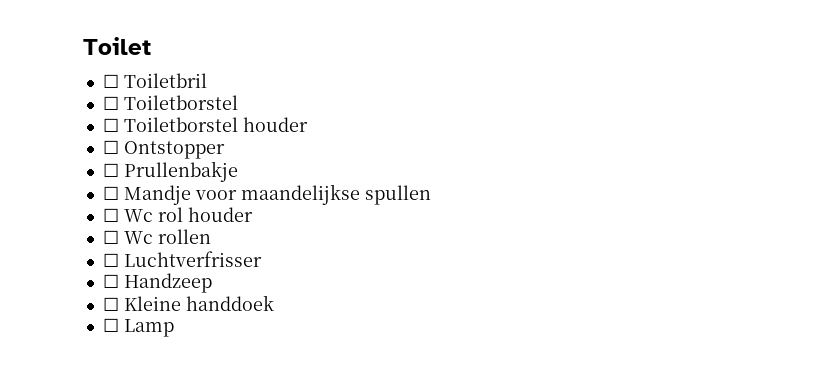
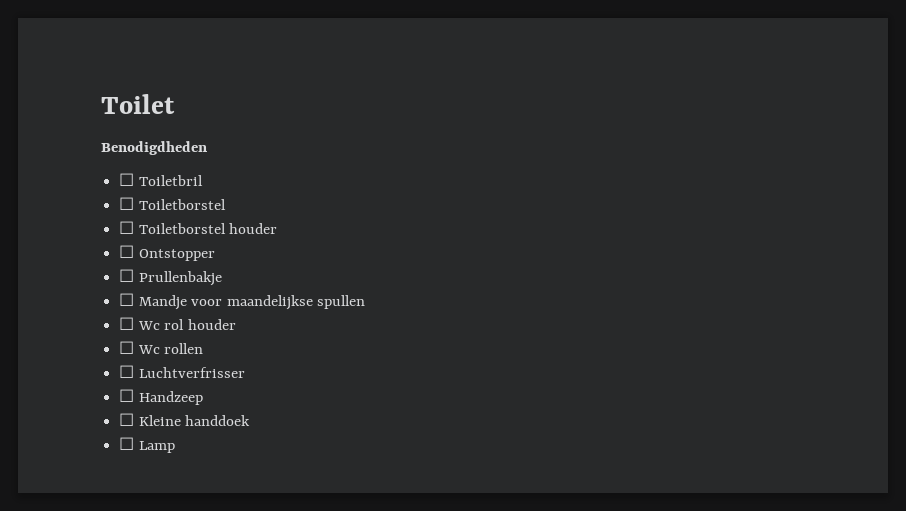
(151, 46) none -> [101,141,207,155] // Benodigdheden

